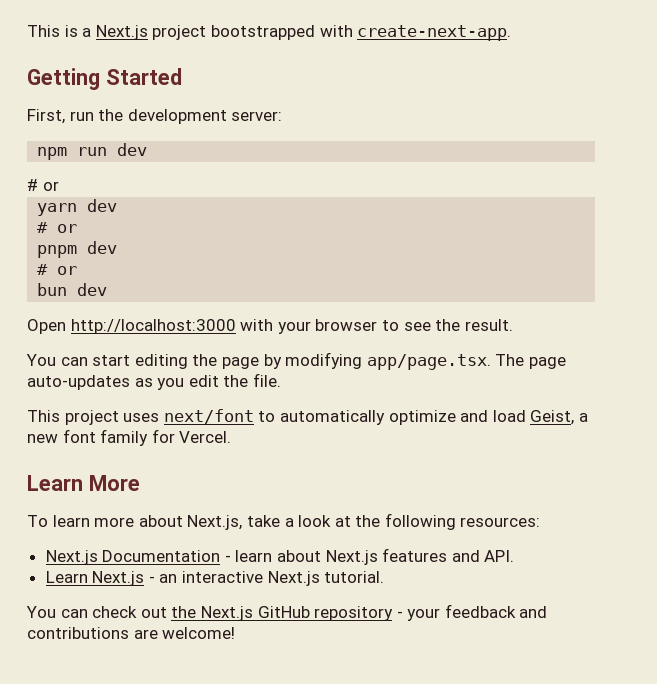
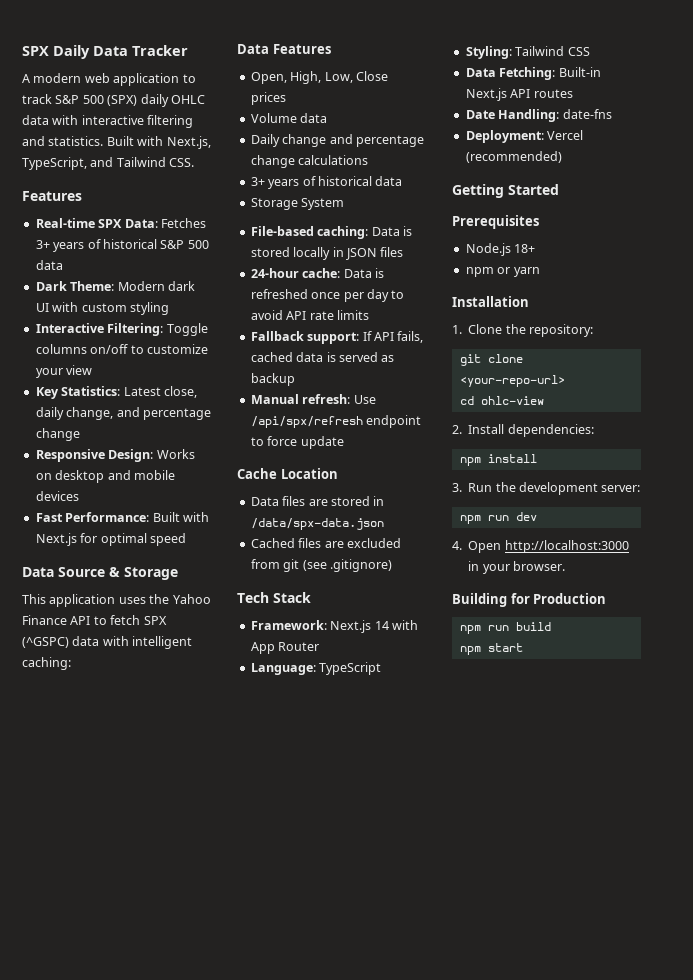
[27,25,512,41] [27,68,182,90] [27,109,94,124] This is a Next.js project bootstrapped with create-next-app. // Getting Started // First, run -> [22,45,188,59] [22,73,196,86] [22,94,205,107] [22,115,194,128] [22,136,211,149] [22,157,195,170] [22,191,82,201] [35,218,206,228] [35,239,209,252] [35,260,63,270] [35,281,195,291] [35,302,169,315] [35,323,208,336] [35,344,208,354] [35,365,93,378] [35,386,197,399] [35,407,211,420] [35,428,80,441] [35,449,195,462] [35,470,175,483] [35,491,79,501] [35,512,209,522] [35,533,186,546] [22,567,178,580] [22,594,211,607] [22,615,167,625] [22,636,193,649] [22,657,71,670] [237,44,331,54] [250,71,388,84] [250,92,286,105] [250,113,328,123] [250,134,424,147] [250,155,369,168] [250,176,403,189] [250,198,345,210] [250,226,412,239] [250,247,404,260] [250,268,384,278] [250,289,405,302] [250,310,369,320] [250,331,424,344] [250,352,395,362] [250,373,295,386] [250,394,376,404] [250,415,422,428] [250,436,344,449] [237,468,338,479] [250,496,385,506] [250,518,384,530] [250,538,401,548] [250,559,392,572] [237,592,311,603] [250,620,418,633] [250,642,320,654] [250,662,382,675] [465,46,590,59] [465,67,601,80] [465,88,573,101] [465,109,612,122] [465,130,584,143] [465,151,562,163] [452,184,559,198] [452,215,539,229] [465,243,536,256] [465,267,540,277] [452,296,529,307] [452,324,593,337] [459,354,523,366] [459,375,565,387] [459,396,544,405] [452,424,594,437] [459,454,537,466] [452,483,493,492] SPX Daily Data Tracker // A modern web application to track S&P 500 (SPX) daily OHLC data with interactive filtering and statistics. Built with Next.js, TypeScript, and Tailwind CSS. // Features // Real-time SPX Data: Fetches 3+ years of historical S&P 500 data // Dark Theme: Modern dark UI with custom styling // Interactive Filtering: Toggle columns on/off to customize your view // Key Statistics: Latest close, daily change, and percentage change // Responsive Design: Works on desktop and mobile devices // Fast Performance: Built with Next.js for optimal speed // Data Source & Storage // This application uses the Yahoo Finance API to fetch SPX (^GSPC) data with intelligent caching: // Data Features // Open, High, Low, Close prices // Volume data // Daily change and percentage change calculations // 3+ years of historical data // Storage System // File-based caching: Data is stored locally in JSON files // 24-hour cache: Data is refreshed once per day to avoid API rate limits // Fallback support: If API fails, cached data is served as backup // Manual refresh: Use /api/spx/refresh endpoint to force update // Cache Location // Data files are stored in /data/spx-data.json // Cached files are excluded from git (see .gitignore) // Tech Stack // Framework: Next.js 14 with App Router // Language: TypeScript // Styling: Tailwind CSS // Data Fetching: Built-in Next.js API routes // Date Handling: date-fns // Deployment: Vercel (recommended) // Getting Started // Prerequisites // Node.js 18+ // npm or yarn // Installation // 1. Clone the repository: // git clone <your-repo-url> // cd ohlc-view // 2. Install dependencies: // npm install // 3. Run
[27,179,59,191] [37,199,118,216] [37,222,78,233] [37,241,118,258] [37,264,78,275] [37,283,108,296] [27,319,513,334] [26,352,566,370] [27,373,281,390] [27,409,588,425] [27,429,232,446] [27,475,140,491] [27,513,541,530] [45,548,515,565] [45,571,385,586] [26,604,548,621] [27,627,236,639] # or // yarn dev // # or // pnpm dev // # or // bun dev // Open http://localhost:3000 with your browser to see the result. // You can start editing the page by modifying app/page.tsx. The page auto-updates as you edit the file. // This project uses next/font to automatically optimize and load Geist, a new font family for Vercel. // Learn More // To learn more about Next.js, take a look at the following resources: // Next.js Documentation - learn about Next.js features and API. // Learn Next.js - an interactive Next.js tutorial. // You can check out the Next.js GitHub repository - your feedback and contributions are welcome! -> [452,540,629,553] [468,561,565,574] [452,593,607,607] [459,622,551,634] [459,643,523,655] 4. Open http://localhost:3000 in your browser. // Building for Production // npm run build // npm start

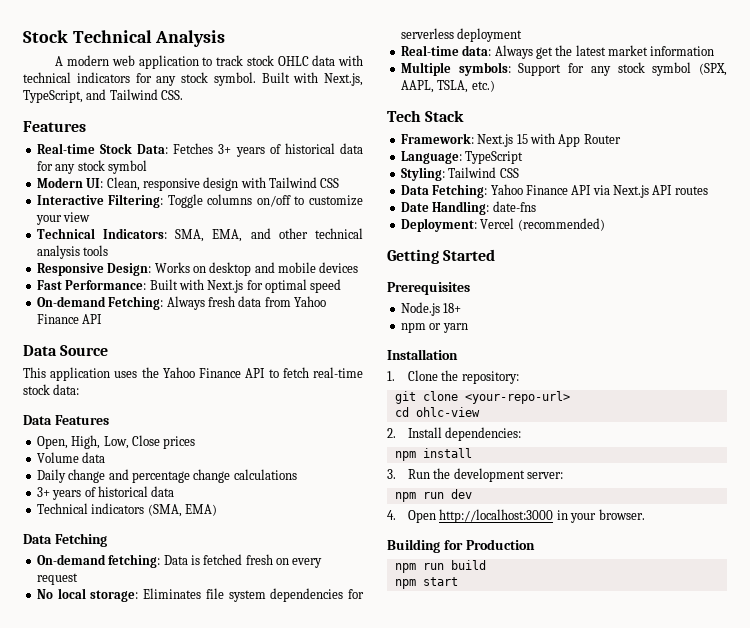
[22,45,188,59] SPX Daily Data Tracker -> [23,30,226,47] Stock Technical Analysis
[55,94,205,107] [22,115,194,128] [22,136,104,146] S&P 500 (SPX) daily OHLC data with interactive filtering and statistics. -> [246,55,363,66] [23,72,256,86] stock OHLC data with technical indicators for any stock symbol.
[98,219,123,228] SPX -> [99,143,132,154] Stock
[160,240,209,249] [35,260,63,270] [35,281,195,291] [35,302,169,315] S&P 500 data // Dark Theme: Modern dark UI with custom styling -> [340,143,363,154] [36,160,147,174] [36,177,340,191] data for any stock symbol // Modern UI: Clean, responsive design with Tailwind CSS
[35,386,197,399] [35,407,211,420] [35,428,80,441] Key Statistics: Latest close, daily change, and percentage change -> [36,228,363,242] [36,245,109,259] Technical Indicators: SMA, EMA, and other technical analysis tools
(186, 539) none -> [36,296,326,310] [36,314,103,324] // On-demand Fetching: Always fresh data from Yahoo Finance API
[109,567,178,580] & Storage -> (109, 350) none
[143,616,167,625] [22,636,193,649] [22,657,71,670] SPX (^GSPC) data with intelligent caching: -> [313,367,364,378] [23,384,80,395] real-time stock data:
[250,198,345,210] [250,226,412,239] [250,247,404,260] [250,268,384,278] [250,289,405,302] [250,310,369,320] [250,331,424,344] [250,352,395,362] [250,373,295,386] [250,394,376,404] [250,415,422,428] [250,436,344,449] [237,468,338,479] [250,496,385,506] [250,518,384,530] [250,538,401,548] [250,559,392,572] Storage System // File-based caching: Data is stored locally in JSON files // 24-hour cache: Data is refreshed once per day to avoid API rate limits // Fallback support: If API fails, cached data is served as backup // Manual refresh: Use /api/spx/refresh endpoint to force update // Cache Location // Data files are stored in /data/spx-data.json // Cached files are excluded from git (see .gitignore) -> [36,503,217,517] [23,533,107,547] [36,554,323,568] [36,573,78,585] [36,588,364,602] [400,28,523,42] [400,45,715,59] [400,62,727,76] [400,80,495,93] Technical indicators (SMA, EMA) // Data Fetching // On-demand fetching: Data is fetched fresh on every request // No local storage: Eliminates file system dependencies for serverless deployment // Real-time data: Always get the latest market information // Multiple symbols: Support for any stock symbol (SPX, AAPL, TSLA, etc.)
[374,621,389,630] 14 -> [516,134,528,144] 15
[558,67,601,77] Built-in -> [490,184,610,195] Yahoo Finance API via

